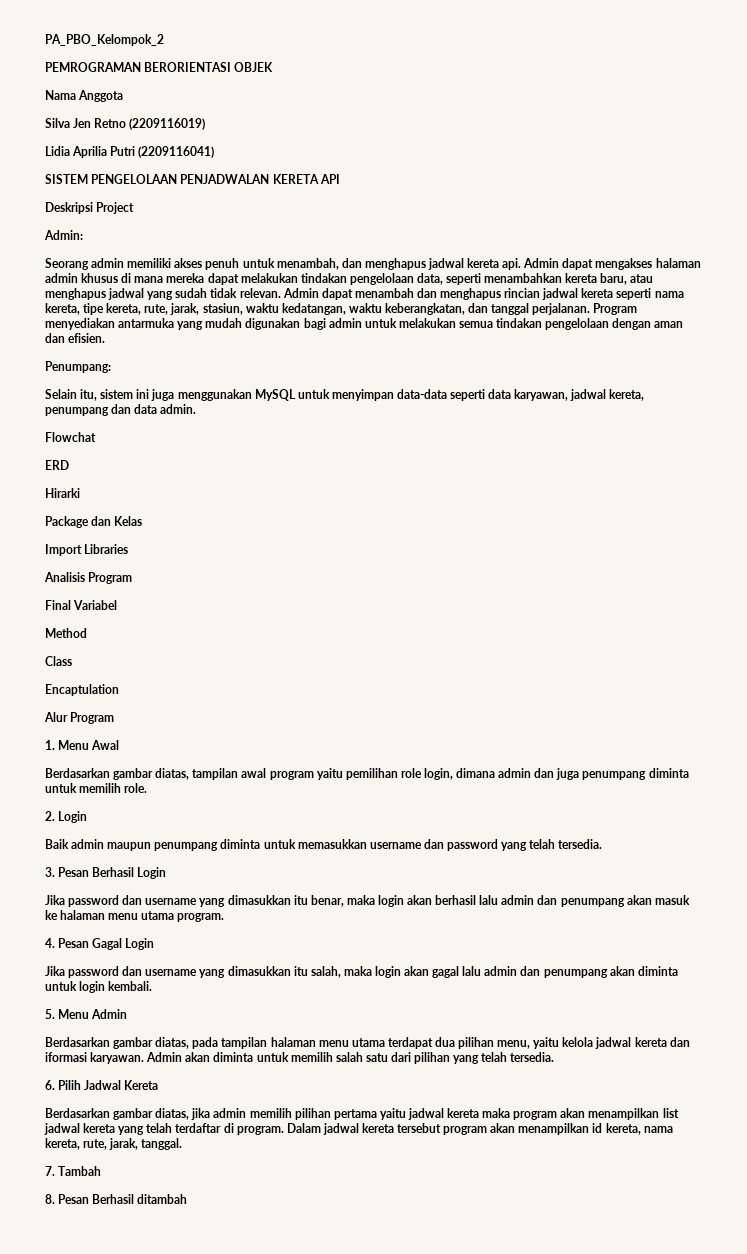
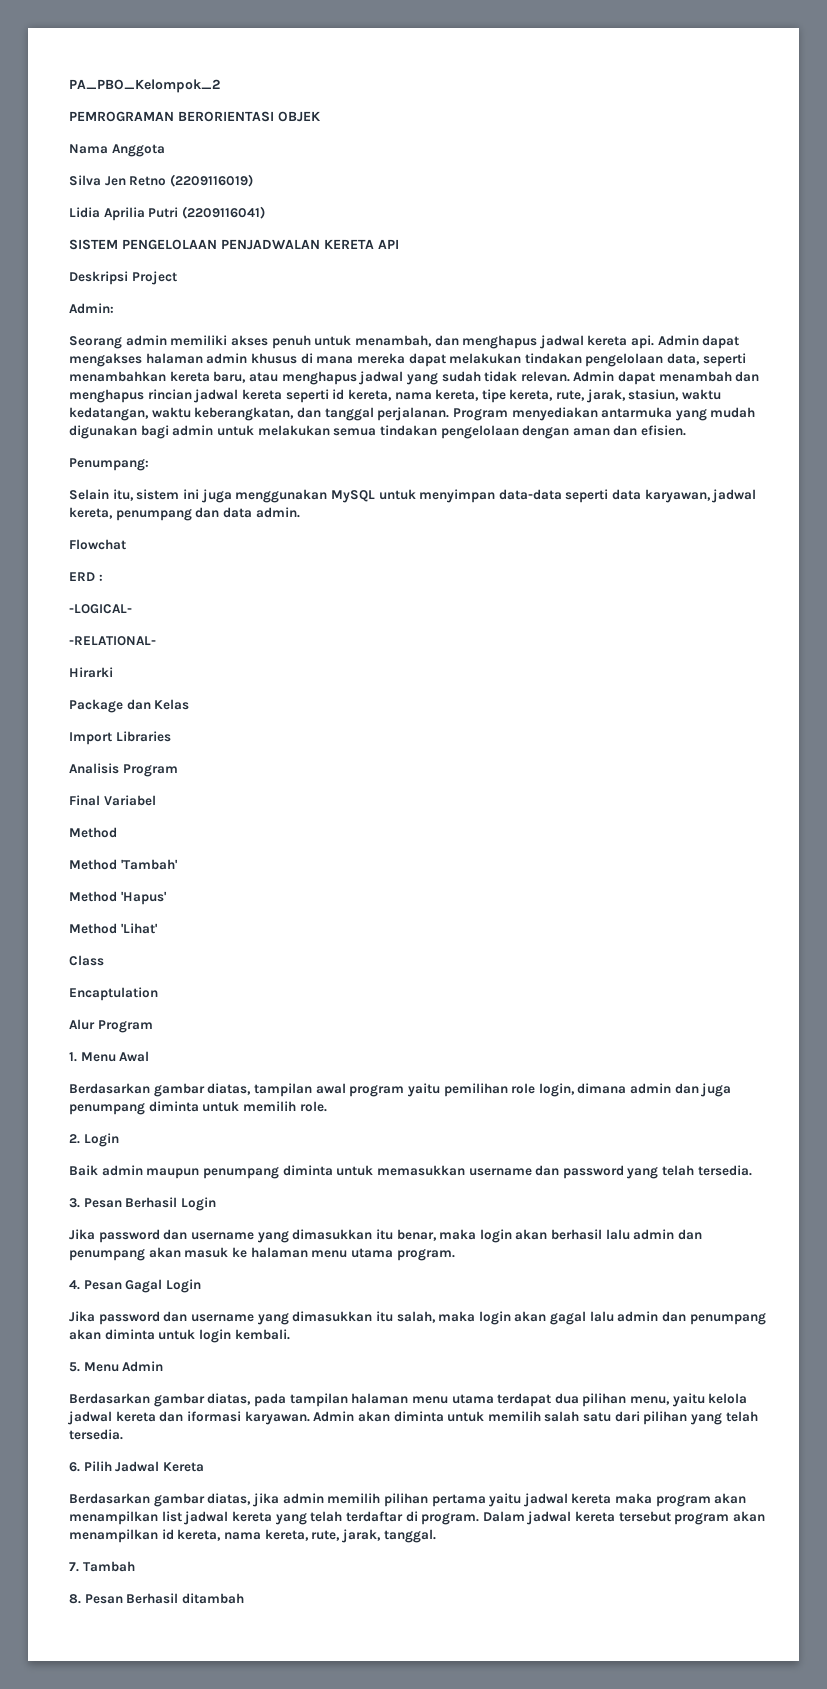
(652, 294) none -> [332,389,392,401] id kereta,
(69, 465) none -> [98,574,103,581] [69,604,132,614] [69,636,156,646] : // -LOGICAL- // -RELATIONAL-
(87, 633) none -> [69,859,177,870] [69,891,166,905] [69,923,157,934] // Method 'Tambah' // Method 'Hapus' // Method 'Lihat'

